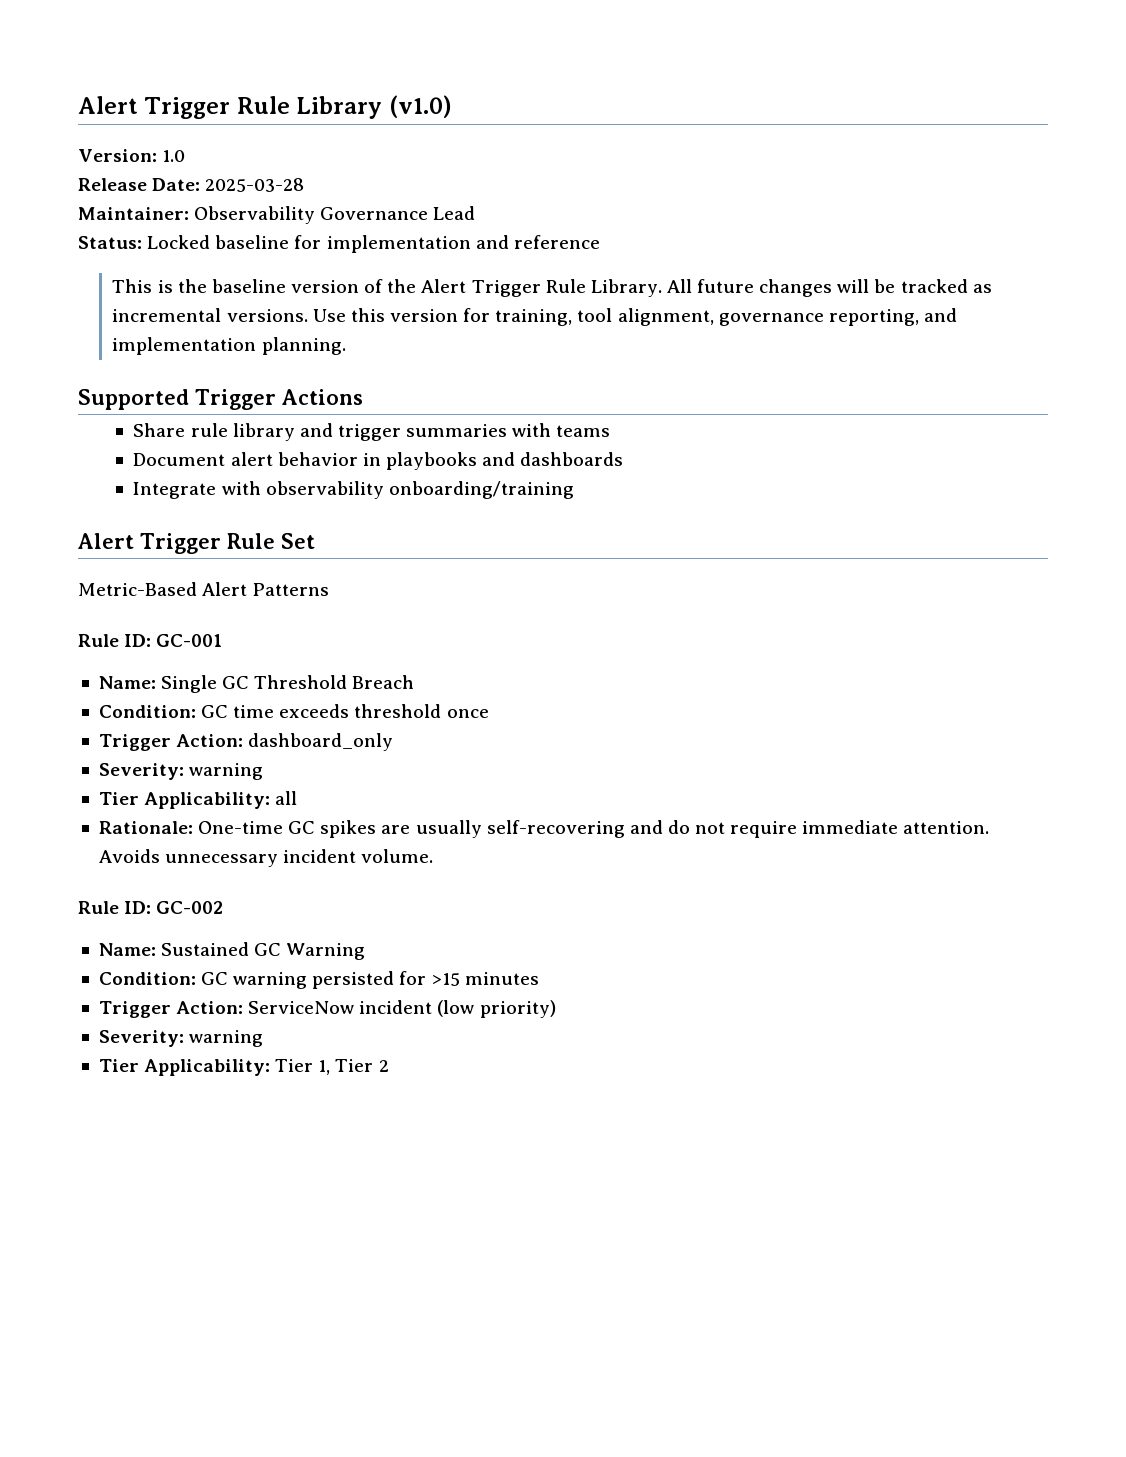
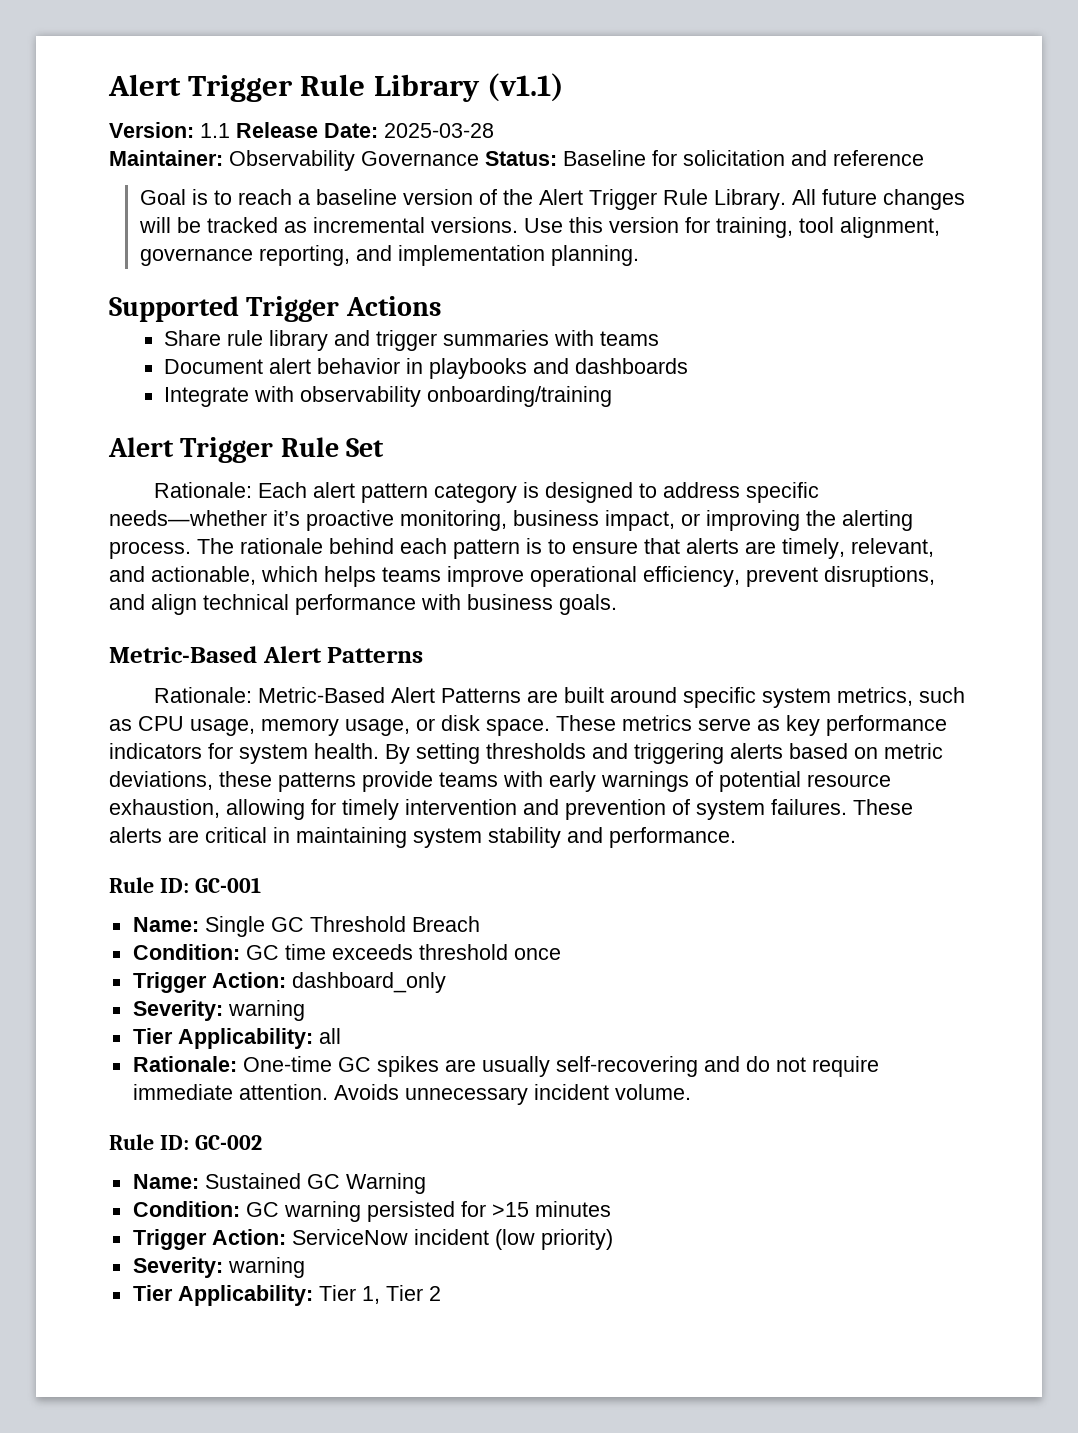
[388,95,452,118] (v1.0) -> [486,73,564,102] (v1.1)
[162,150,186,162] 1.0 // -> [200,123,230,138] 1.1
[433,206,476,220] [78,235,600,253] [112,279,207,293] Lead // Status: Locked baseline for implementation and reference // This is the -> [485,150,924,166] [140,189,311,205] Status: Baseline for solicitation and reference // Goal is to reach a
[78,582,330,596] Metric-Based Alert Patterns -> [154,482,820,503] [109,510,913,531] [109,538,934,559] [109,566,935,587] [109,594,617,615] [109,646,424,663] [154,687,966,708] [109,715,947,736] [109,743,943,764] [109,771,891,792] [109,799,913,820] [109,827,736,848] Rationale: Each alert pattern category is designed to address specific needs—whether it’s proactive monitoring, business impact, or improving the alerting process. The rationale behind each pattern is to ensure that alerts are timely, relevant, and actionable, which helps teams improve operational efficiency, prevent disruptions, and align technical performance with business goals. // Metric-Based Alert Patterns // Rationale: Metric-Based Alert Patterns are built around specific system metrics, such as CPU usage, memory usage, or disk space. These metrics serve as key performance indicators for system health. By setting thresholds and triggering alerts based on metric deviations, these patterns provide teams with early warnings of potential resource exhaustion, allowing for timely intervention and prevention of system failures. These alerts are critical in maintaining system stability and performance.

